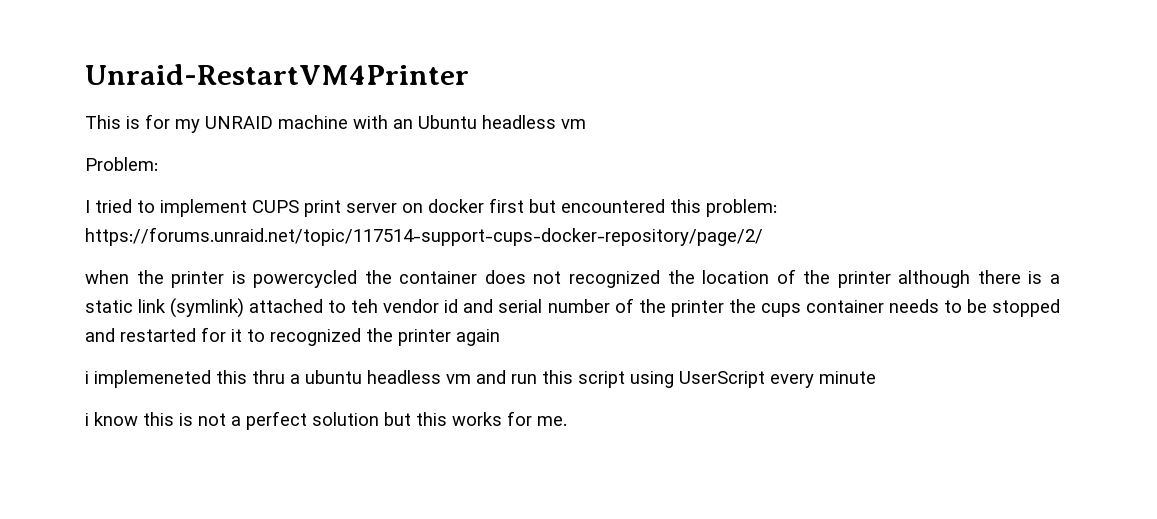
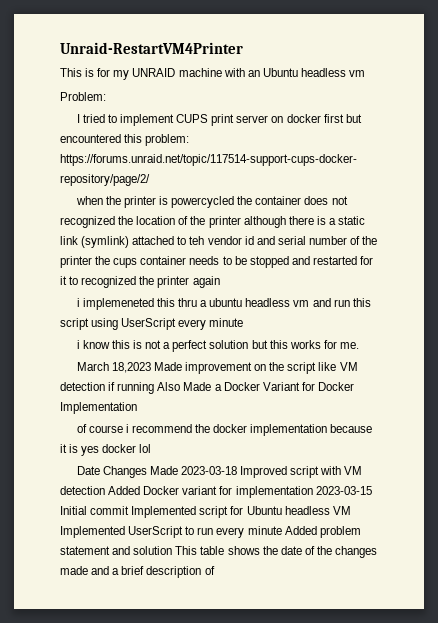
(567, 421) none -> [76,362,358,374] [60,382,354,394] [60,402,137,414] [76,424,373,436] [60,444,152,456] [76,466,363,478] [60,486,372,498] [60,506,351,518] [60,526,361,538] [60,546,378,558] [60,566,215,578] // March 18,2023 Made improvement on the script like VM detection if running Also Made a Docker Variant for Docker Implementation // of course i recommend the docker implementation because it is yes docker lol // Date Changes Made 2023-03-18 Improved script with VM detection Added Docker variant for implementation 2023-03-15 Initial commit Implemented script for Ubuntu headless VM Implemented UserScript to run every minute Added problem statement and solution This table shows the date of the changes made and a brief description of

